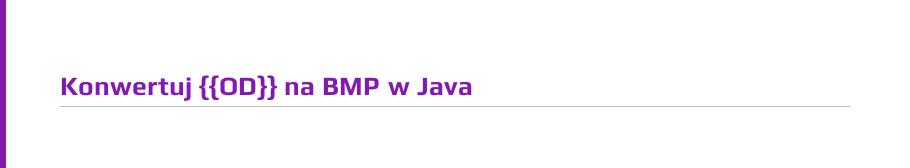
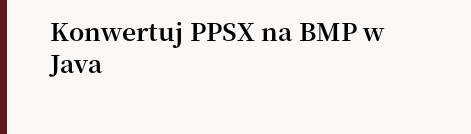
[199,75,278,101] {{OD}} -> [189,23,255,41] PPSX

